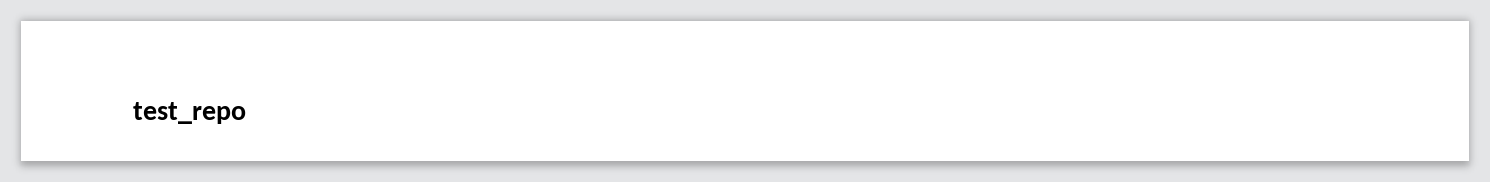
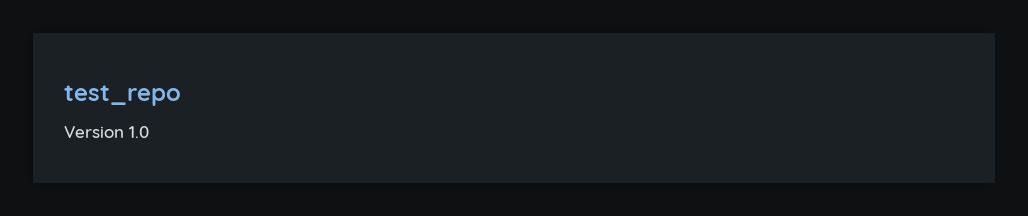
(246, 113) none -> [64,126,149,138] // Version 1.0

